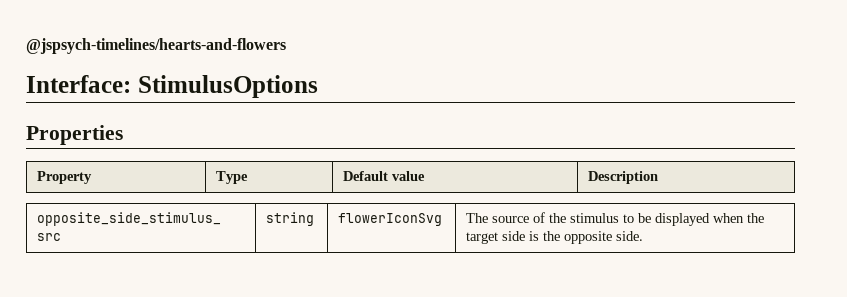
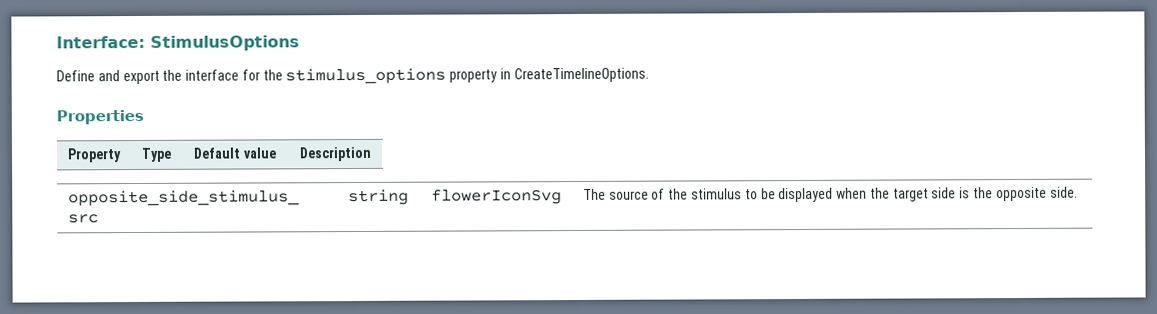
[26,38,286,54] @jspsych-timelines/hearts-and-flowers // -> (56, 42) none
(318, 86) none -> [56,67,649,85] // Define and export the interface for the stimulus_options property in CreateTimelineOptions.

